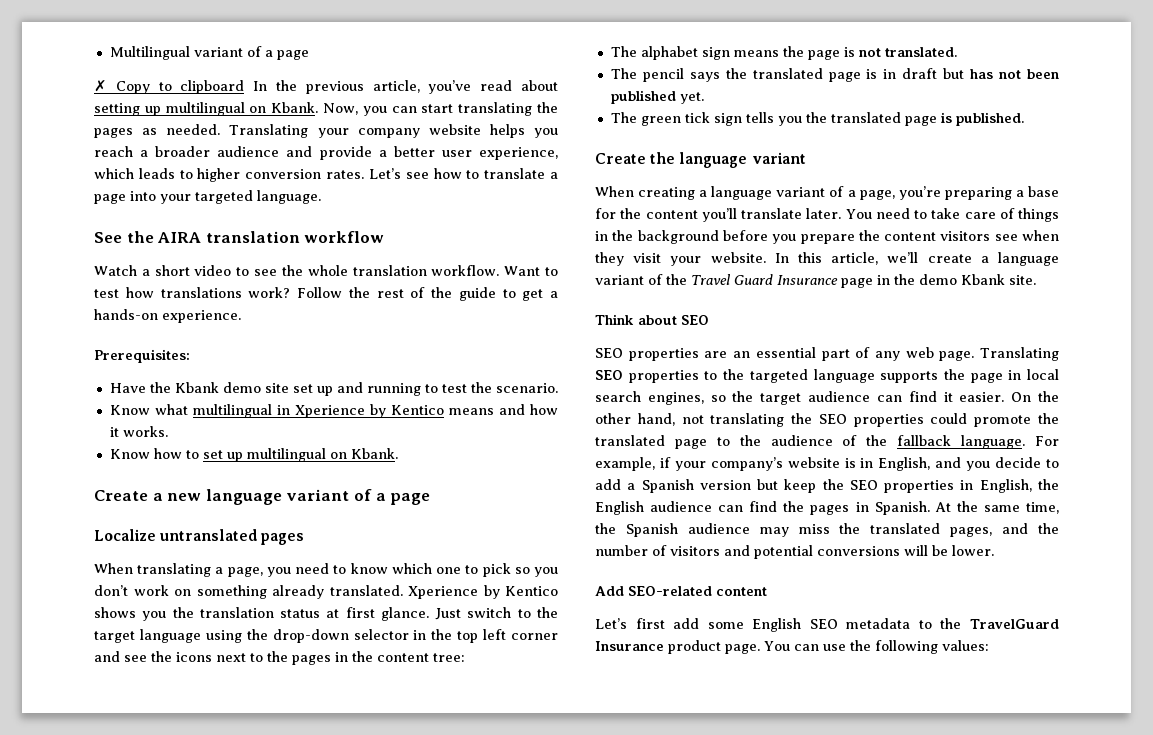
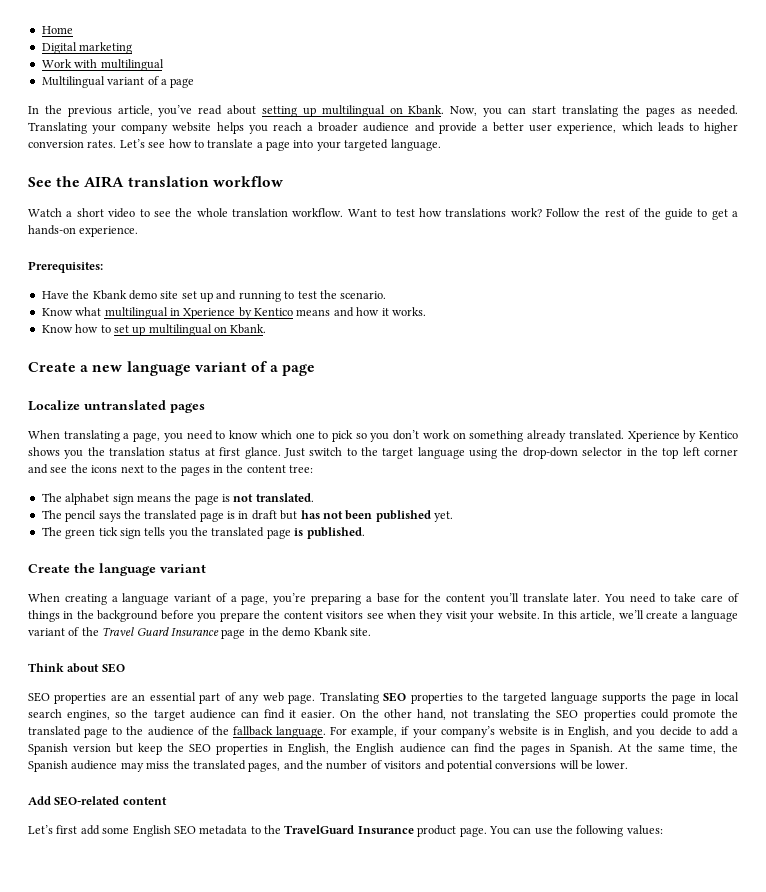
(109, 53) none -> [41,26,73,34] [41,42,133,54] [41,59,164,71] Home // Digital marketing // Work with multilingual //
[94,80,245,94] ✗ Copy to clipboard -> (195, 83) none

